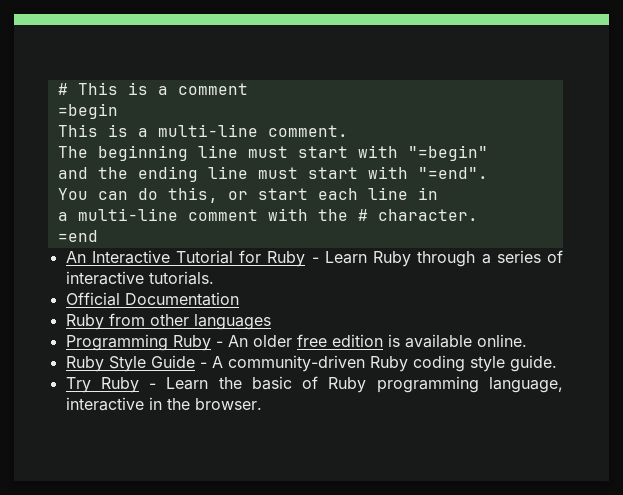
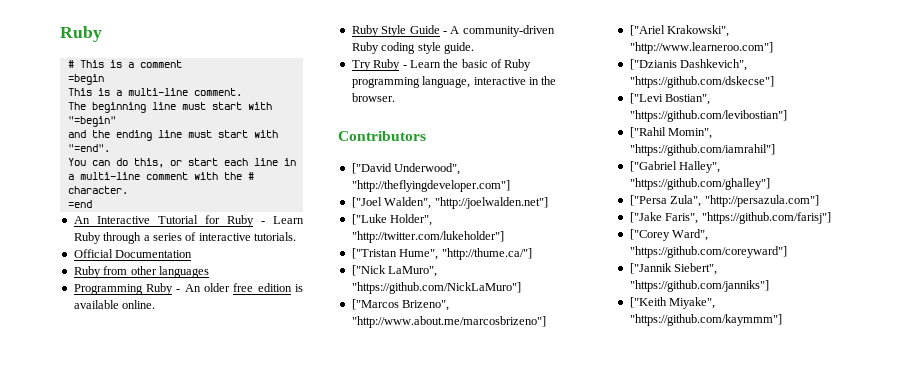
(57, 89) none -> [60,26,102,42] Ruby //
(262, 404) none -> [338,131,426,141] [351,163,461,175] [351,180,510,192] [351,197,548,209] [351,214,433,226] [351,231,504,243] [351,248,532,260] [351,265,438,277] [351,282,521,294] [351,299,450,311] [351,316,546,328] [629,25,730,37] [629,42,773,54] [629,59,748,71] [629,76,774,88] [629,93,711,105] [629,110,787,122] [629,127,713,139] [629,144,775,156] [629,161,721,173] [629,178,770,190] [629,195,819,207] [629,212,831,224] [629,229,709,241] [629,246,787,258] [629,263,718,275] [629,280,769,292] [629,297,716,309] [629,314,782,326] // Contributors // ["David Underwood", "http://theflyingdeveloper.com"] // ["Joel Walden", "http://joelwalden.net"] // ["Luke Holder", "http://twitter.com/lukeholder"] // ["Tristan Hume", "http://thume.ca/"] // ["Nick LaMuro", "https://github.com/NickLaMuro"] // ["Marcos Brizeno", "http://www.about.me/marcosbrizeno"] // ["Ariel Krakowski", "http://www.learneroo.com"] // ["Dzianis Dashkevich", "https://github.com/dskecse"] // ["Levi Bostian", "https://github.com/levibostian"] // ["Rahil Momin", "https://github.com/iamrahil"] // ["Gabriel Halley", "https://github.com/ghalley"] // ["Persa Zula", "http://persazula.com"] // ["Jake Faris", "https://github.com/farisj"] // ["Corey Ward", "https://github.com/coreyward"] // ["Jannik Siebert", "https://github.com/janniks"] // ["Keith Miyake", "https://github.com/kaymmm"]

